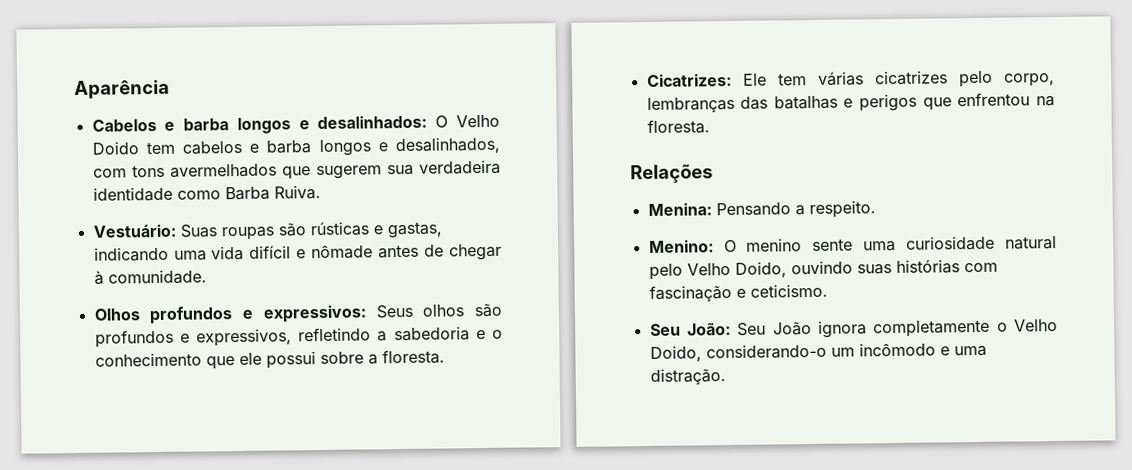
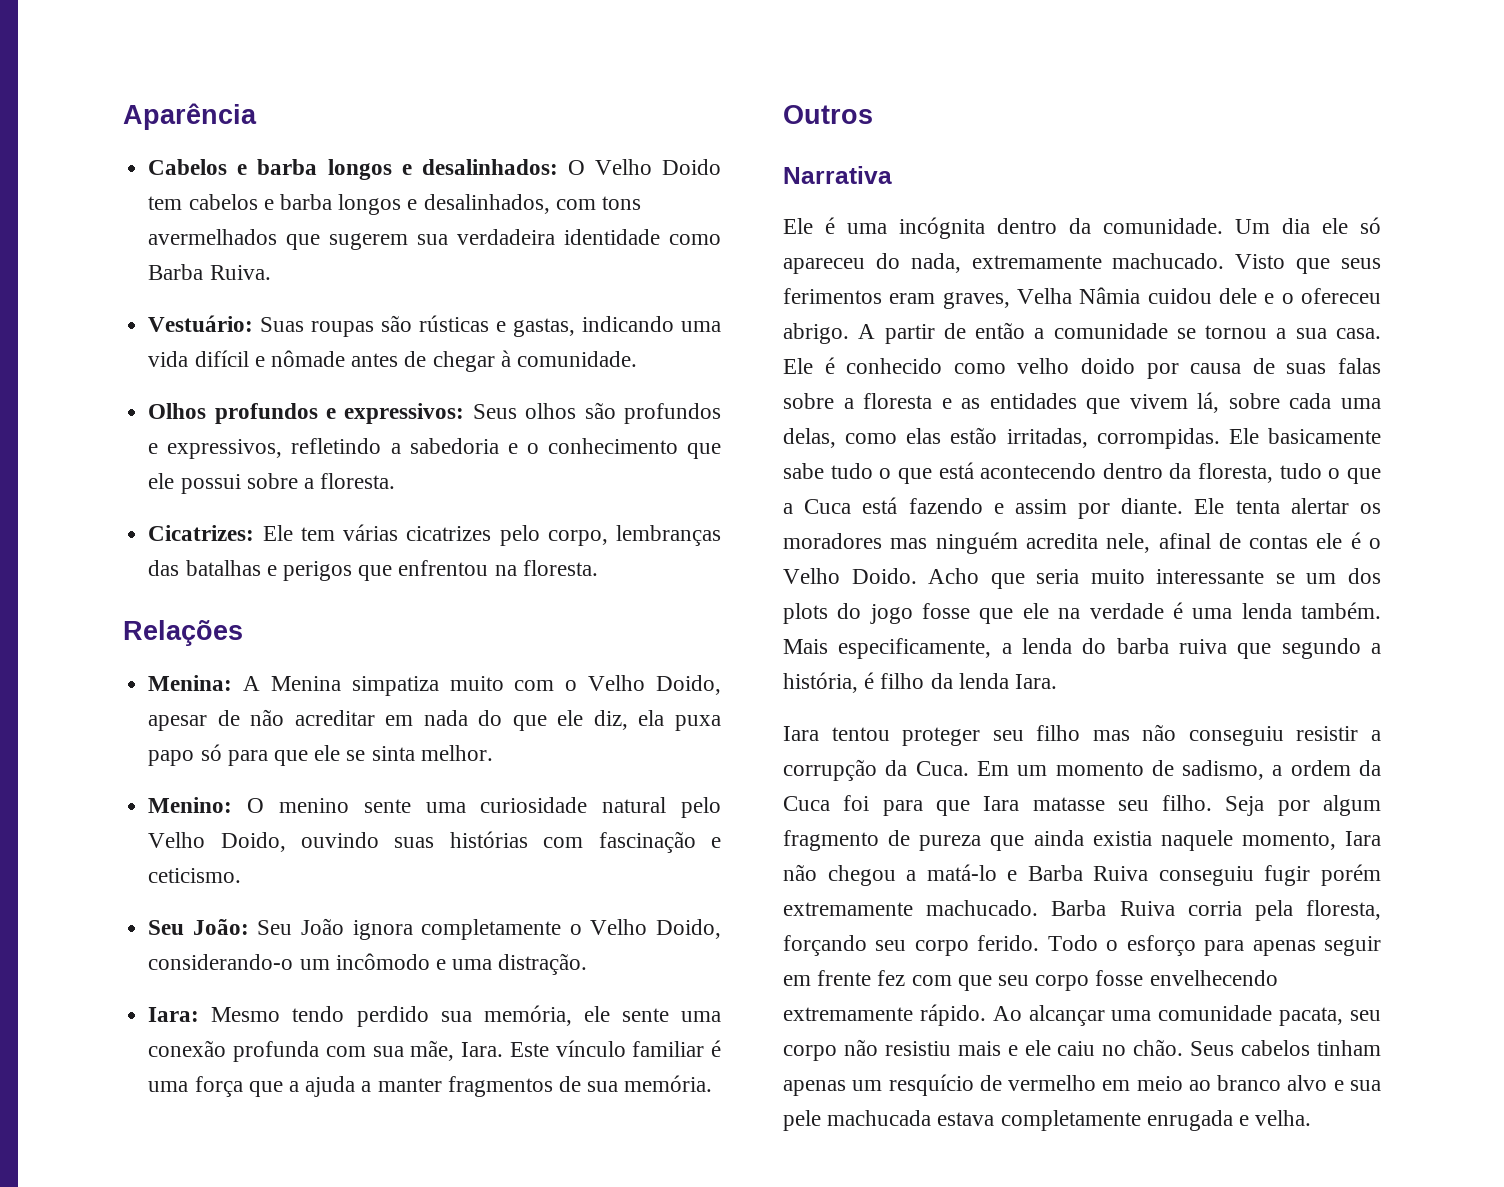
[715,200,876,219] Pensando a respeito. -> [243,675,721,696] [148,709,721,731] [148,744,493,766] A Menina simpatiza muito com o Velho Doido, apesar de não acreditar em nada do que ele diz, ela puxa papo só para que ele se sinta melhor.
(726, 376) none -> [148,1005,721,1027] [148,1040,722,1062] [148,1075,713,1097] [783,105,873,124] [783,166,892,184] [783,217,1381,239] [783,253,1381,274] [783,287,1381,309] [783,322,1381,344] [783,357,1381,379] [783,392,1381,414] [783,427,1381,449] [783,462,1381,484] [783,497,1381,519] [783,532,1381,554] [783,568,1381,589] [783,602,1381,624] [783,638,1381,659] [783,672,1058,693] [783,724,1381,746] [783,759,1381,781] [783,795,1381,816] [783,830,1381,851] [783,864,1381,886] [783,900,1381,921] [783,935,1381,956] [783,970,1278,991] [783,1004,1381,1026] [783,1039,1381,1061] [783,1074,1381,1096] [783,1110,1312,1131] // Iara: Mesmo tendo perdido sua memória, ele sente uma conexão profunda com sua mãe, Iara. Este vínculo familiar é uma força que a ajuda a manter fragmentos de sua memória. // Outros // Narrativa // Ele é uma incógnita dentro da comunidade. Um dia ele só apareceu do nada, extremamente machucado. Visto que seus ferimentos eram graves, Velha Nâmia cuidou dele e o ofereceu abrigo. A partir de então a comunidade se tornou a sua casa. Ele é conhecido como velho doido por causa de suas falas sobre a floresta e as entidades que vivem lá, sobre cada uma delas, como elas estão irritadas, corrompidas. Ele basicamente sabe tudo o que está acontecendo dentro da floresta, tudo o que a Cuca está fazendo e assim por diante. Ele tenta alertar os moradores mas ninguém acredita nele, afinal de contas ele é o Velho Doido. Acho que seria muito interessante se um dos plots do jogo fosse que ele na verdade é uma lenda também. Mais especificamente, a lenda do barba ruiva que segundo a história, é filho da lenda Iara. // Iara tentou proteger seu filho mas não conseguiu resistir a corrupção da Cuca. Em um momento de sadismo, a ordem da Cuca foi para que Iara matasse seu filho. Seja por algum fragmento de pureza que ainda existia naquele momento, Iara não chegou a matá-lo e Barba Ruiva conseguiu fugir porém extremamente machucado. Barba Ruiva corria pela floresta, forçando seu corpo ferido. Todo o esforço para apenas seguir em frente fez com que seu corpo fosse envelhecendo extremamente rápido. Ao alcançar uma comunidade pacata, seu corpo não resistiu mais e ele caiu no chão. Seus cabelos tinham apenas um resquício de vermelho em meio ao branco alvo e sua pele machucada estava completamente enrugada e velha.

